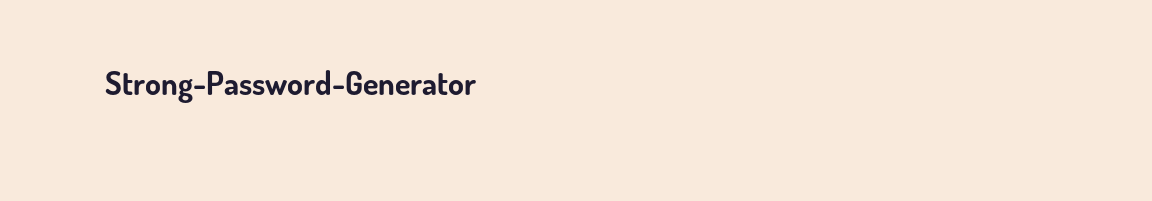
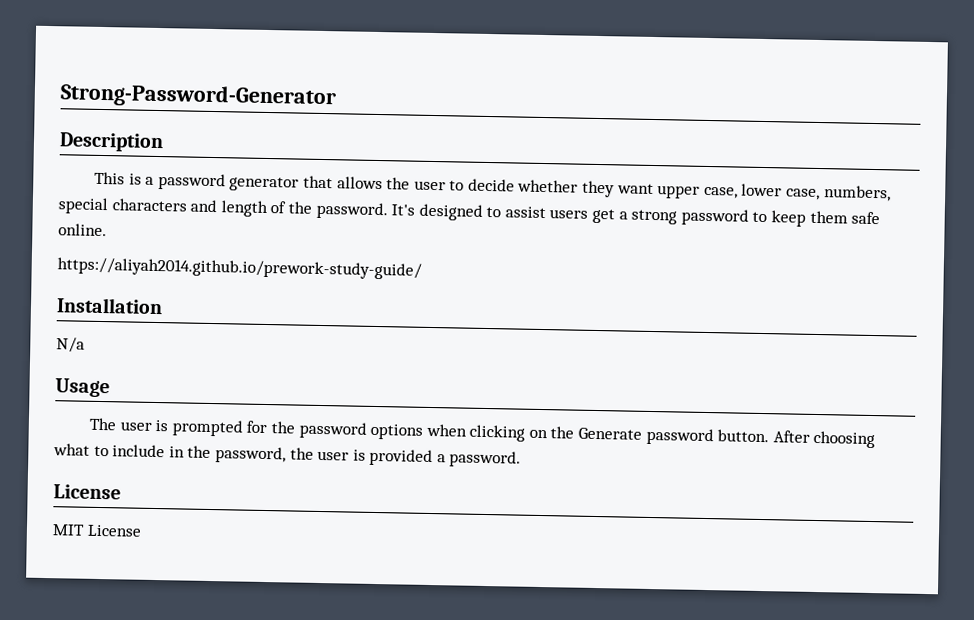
(476, 86) none -> [59,132,164,153] [93,171,891,202] [58,197,881,227] [58,223,107,237] [57,257,422,280] [56,297,163,315] [56,337,85,353] [55,378,110,398] [88,417,876,449] [53,443,522,468] [53,484,121,500] [52,524,142,537] // Description // This is a password generator that allows the user to decide whether they want upper case, lower case, numbers, special characters and length of the password. It's designed to assist users get a strong password to keep them safe online. // https://aliyah2014.github.io/prework-study-guide/ // Installation // N/a // Usage // The user is prompted for the password options when clicking on the Generate password button. After choosing what to include in the password, the user is provided a password. // License // MIT License

